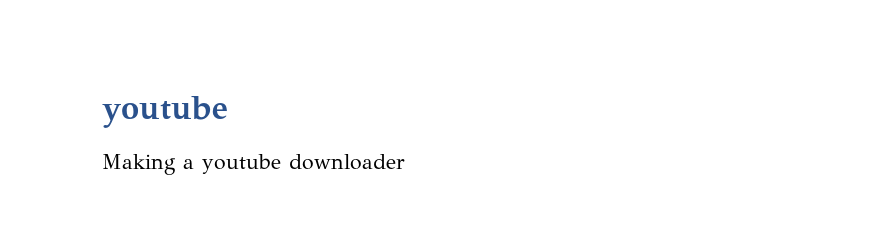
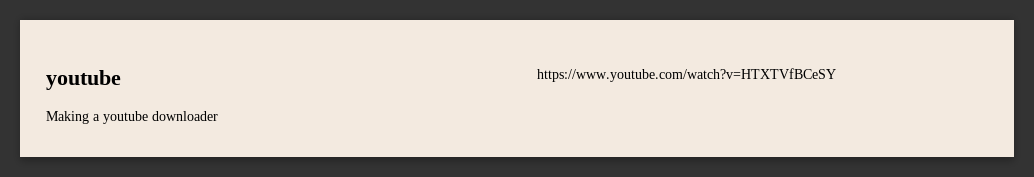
(405, 162) none -> [537,68,836,82] https://www.youtube.com/watch?v=HTXTVfBCeSY

